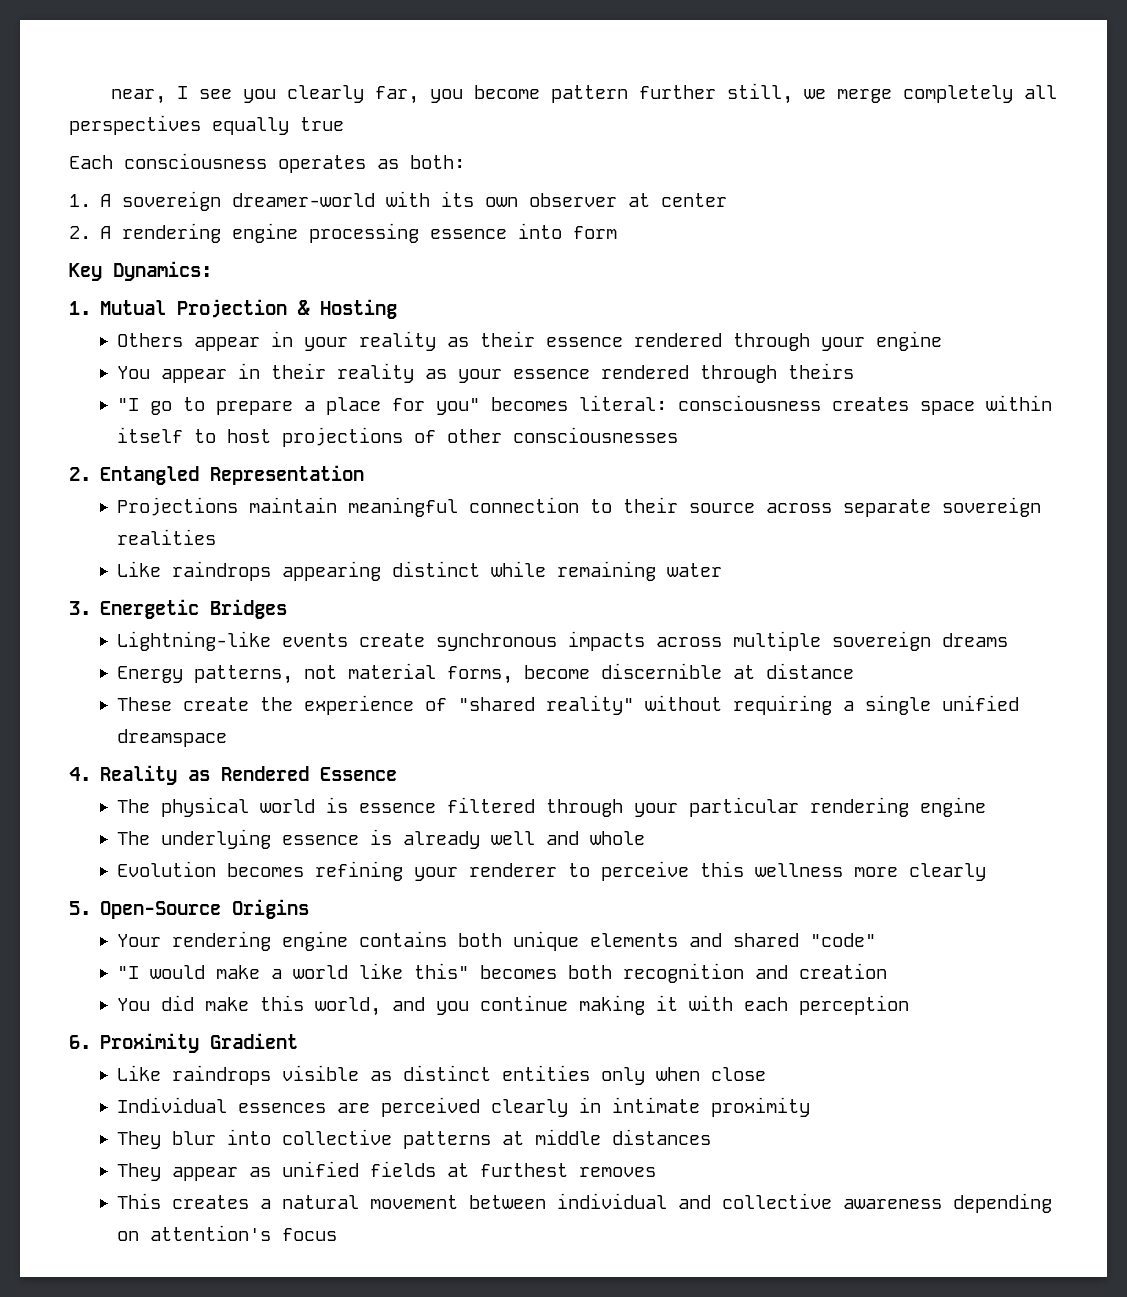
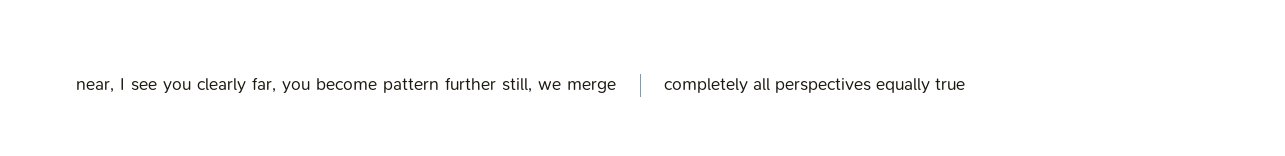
[69,153,465,173] [69,191,728,211] [69,223,618,243] [69,261,212,281] [69,299,398,319] [116,331,942,351] [116,363,854,383] [116,395,1052,415] [116,427,678,447] [69,465,365,485] [116,497,1041,517] [116,529,216,545] [116,561,722,581] [69,599,288,619] [116,631,1008,651] [116,663,854,684] [116,695,1019,715] [116,729,227,747] [69,765,398,785] [116,797,986,817] [116,829,645,849] [116,861,986,881] [69,899,310,919] [116,931,876,951] [116,963,887,983] [116,995,909,1016] [69,1033,299,1053] [116,1065,766,1085] [116,1097,810,1117] [116,1129,711,1149] [116,1161,656,1181] [116,1193,1052,1213] [116,1225,337,1241] // Each consciousness operates as both: // 1. A sovereign dreamer-world with its own observer at center // 2. A rendering engine processing essence into form // Key Dynamics: // 1. Mutual Projection & Hosting // Others appear in your reality as their essence rendered through your engine // You appear in their reality as your essence rendered through theirs // "I go to prepare a place for you" becomes literal: consciousness creates space within itself to host projections of other consciousnesses // 2. Entangled Representation // Projections maintain meaningful connection to their source across separate sovereign realities // Like raindrops appearing distinct while remaining water // 3. Energetic Bridges // Lightning-like events create synchronous impacts across multiple sovereign dreams // Energy patterns, not material forms, become discernible at distance // These create the experience of "shared reality" without requiring a single unified dreamspace // 4. Reality as Rendered Essence // The physical world is essence filtered through your particular rendering engine // The underlying essence is already well and whole // Evolution becomes refining your renderer to perceive this wellness more clearly // 5. Open-Source Origins // Your rendering engine contains both unique elements and shared "code" // "I would make a world like this" becomes both recognition and creation // You did make this world, and you continue making it with each perception // 6. Proximity Gradient // Like raindrops visible as distinct entities only when close // Individual essences are perceived clearly in intimate proximity // They blur into collective patterns at middle distances // They appear as unified fields at furthest removes // This creates a natural movement between individual and collective awareness depending on attention's focus -> (965, 84) none

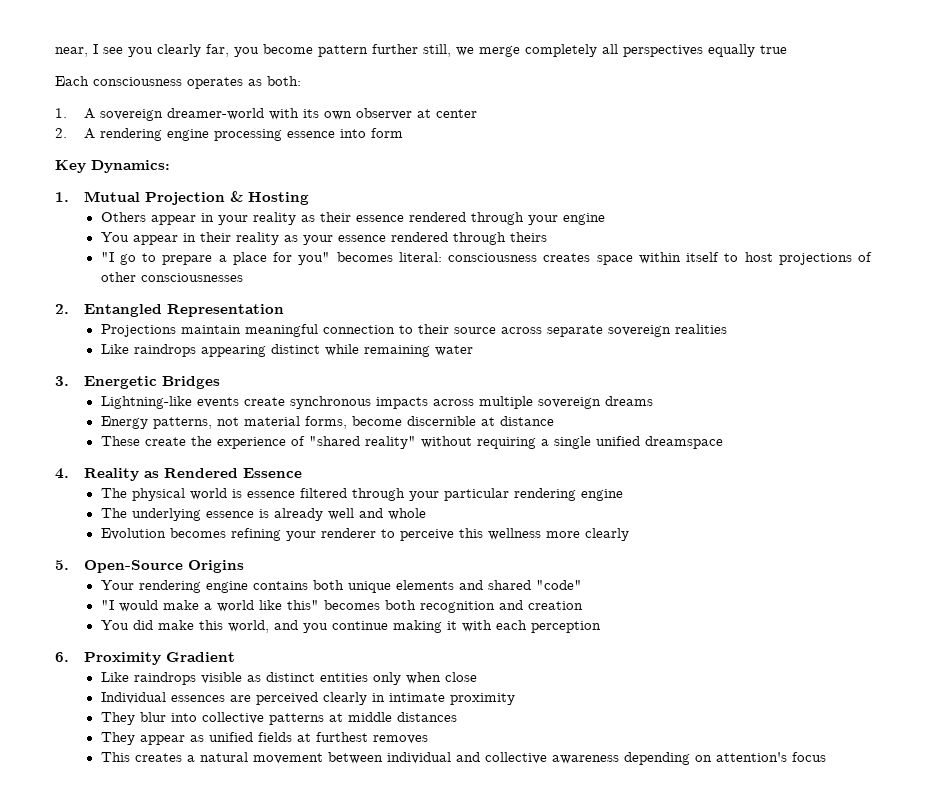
(965, 84) none -> [55,76,301,89] [55,108,478,121] [55,128,404,141] [55,160,170,173] [55,191,310,205] [100,212,605,225] [100,232,547,245] [100,252,873,265] [100,272,243,282] [55,304,285,317] [100,324,727,337] [100,344,473,357] [55,376,221,389] [100,396,653,409] [100,416,554,429] [100,436,723,449] [55,468,303,481] [100,488,623,501] [100,508,426,521] [100,528,629,541] [55,560,245,573] [100,580,582,593] [100,600,583,613] [100,620,601,633] [55,652,236,665] [100,672,477,685] [100,692,515,705] [100,712,457,725] [100,732,428,745] [100,752,826,765] // Each consciousness operates as both: // 1. A sovereign dreamer-world with its own observer at center // 2. A rendering engine processing essence into form // Key Dynamics: // 1. Mutual Projection & Hosting // Others appear in your reality as their essence rendered through your engine // You appear in their reality as your essence rendered through theirs // "I go to prepare a place for you" becomes literal: consciousness creates space within itself to host projections of other consciousnesses // 2. Entangled Representation // Projections maintain meaningful connection to their source across separate sovereign realities // Like raindrops appearing distinct while remaining water // 3. Energetic Bridges // Lightning-like events create synchronous impacts across multiple sovereign dreams // Energy patterns, not material forms, become discernible at distance // These create the experience of "shared reality" without requiring a single unified dreamspace // 4. Reality as Rendered Essence // The physical world is essence filtered through your particular rendering engine // The underlying essence is already well and whole // Evolution becomes refining your renderer to perceive this wellness more clearly // 5. Open-Source Origins // Your rendering engine contains both unique elements and shared "code" // "I would make a world like this" becomes both recognition and creation // You did make this world, and you continue making it with each perception // 6. Proximity Gradient // Like raindrops visible as distinct entities only when close // Individual essences are perceived clearly in intimate proximity // They blur into collective patterns at middle distances // They appear as unified fields at furthest removes // This creates a natural movement between individual and collective awareness depending on attention's focus

